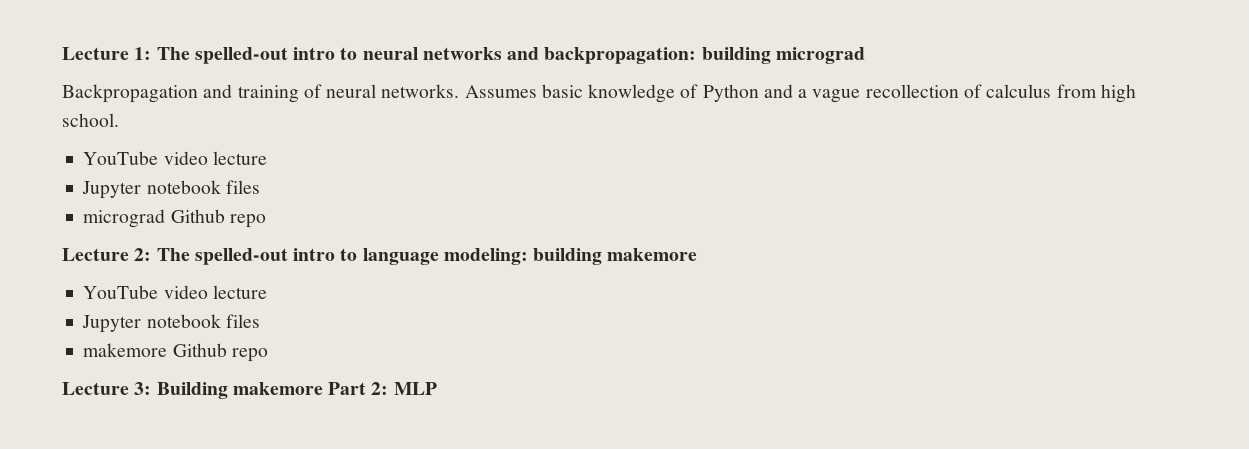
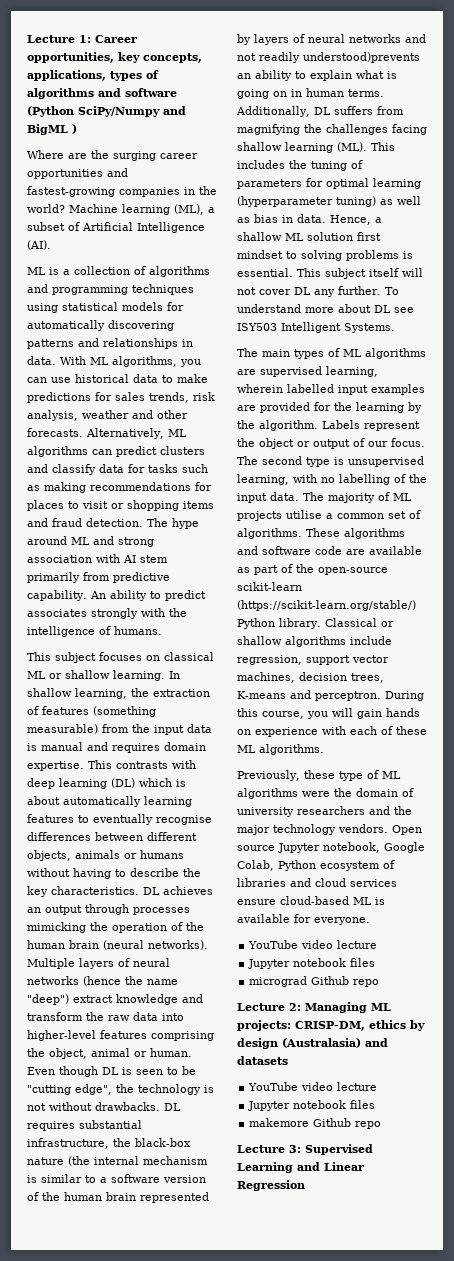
[156,47,865,64] [62,84,1136,103] [62,113,119,127] The spelled-out intro to neural networks and backpropagation: building micrograd // Backpropagation and training of neural networks. Assumes basic knowledge of Python and a vague recollection of calculus from high school. -> [95,35,137,43] [27,52,202,63] [27,70,159,81] [27,88,177,99] [27,106,186,117] [27,124,77,135] [27,150,198,161] [27,168,128,179] [27,186,217,197] [27,204,215,215] [27,222,205,233] [27,240,51,250] [27,266,210,277] [27,284,194,295] [27,302,184,313] [27,320,174,331] [27,338,193,349] [27,356,201,367] [27,374,208,383] [27,392,215,403] [27,410,188,421] [27,428,187,439] [27,446,205,457] [27,464,208,475] [27,482,212,493] [27,500,214,511] [27,518,199,529] [27,536,154,547] [27,554,168,563] [27,572,170,583] [27,590,206,601] [27,608,187,619] [27,626,162,637] [27,652,214,663] [27,670,180,681] [27,688,210,699] [27,706,156,717] [27,724,212,735] [27,742,206,753] [27,760,196,771] [27,778,186,789] [27,796,192,807] [27,814,212,825] [27,832,197,841] [27,850,184,861] [27,868,201,879] [27,886,213,897] [27,904,190,915] [27,922,204,933] [27,940,208,950] [27,958,170,969] [27,976,178,986] [27,994,203,1005] [27,1012,184,1021] [27,1030,214,1041] [27,1048,192,1059] [27,1066,196,1077] [27,1084,214,1095] [27,1102,181,1111] [27,1120,142,1131] [27,1138,191,1149] [27,1156,208,1166] [27,1174,206,1183] [27,1192,209,1203] [237,34,426,45] [237,52,420,63] [237,70,397,81] [237,88,384,99] [236,106,404,117] [237,124,427,135] [237,142,395,153] [237,160,363,171] [237,178,421,189] [237,196,421,207] [237,214,382,225] [237,232,381,241] [237,250,413,261] [237,268,423,279] [237,286,399,297] [237,304,414,313] [237,322,395,333] [237,348,426,359] [237,366,378,377] [237,384,425,395] [237,402,422,413] [237,420,420,431] [237,438,425,449] [237,456,424,467] [237,474,427,485] [237,492,412,503] [237,510,421,521] [237,528,405,539] [237,546,422,555] [237,564,388,575] [237,582,302,591] [237,600,416,611] [237,618,394,629] [237,636,392,647] [237,655,389,665] [237,672,384,683] [237,690,424,701] [237,708,420,719] [237,726,427,737] [237,744,324,755] [237,770,401,781] [237,788,414,799] [237,806,412,817] [237,824,422,835] [237,842,425,853] [237,860,395,871] [237,878,397,887] [237,896,385,905] [237,914,370,925] Career opportunities, key concepts, applications, types of algorithms and software (Python SciPy/Numpy and BigML ) // Where are the surging career opportunities and fastest-growing companies in the world? Machine learning (ML), a subset of Artificial Intelligence (AI). // ML is a collection of algorithms and programming techniques using statistical models for automatically discovering patterns and relationships in data. With ML algorithms, you can use historical data to make predictions for sales trends, risk analysis, weather and other forecasts. Alternatively, ML algorithms can predict clusters and classify data for tasks such as making recommendations for places to visit or shopping items and fraud detection. The hype around ML and strong association with AI stem primarily from predictive capability. An ability to predict associates strongly with the intelligence of humans. // This subject focuses on classical ML or shallow learning. In shallow learning, the extraction of features (something measurable) from the input data is manual and requires domain expertise. This contrasts with deep learning (DL) which is about automatically learning features to eventually recognise differences between different objects, animals or humans without having to describe the key characteristics. DL achieves an output through processes mimicking the operation of the human brain (neural networks). Multiple layers of neural networks (hence the name "deep") extract knowledge and transform the raw data into higher-level features comprising the object, animal or human. Even though DL is seen to be "cutting edge", the technology is not without drawbacks. DL requires substantial infrastructure, the black-box nature (the internal mechanism is similar to a software version of the human brain represented by layers of neural networks and not readily understood)prevents an ability to explain what is going on in human terms. Additionally, DL suffers from magnifying the challenges facing shallow learning (ML). This includes the tuning of parameters for optimal learning (hyperparameter tuning) as well as bias in data. Hence, a shallow ML solution first mindset to solving problems is essential. This subject itself will not cover DL any further. To understand more about DL see ISY503 Intelligent Systems. // The main types of ML algorithms are supervised learning, wherein labelled input examples are provided for the learning by the algorithm. Labels represent the object or output of our focus. The second type is unsupervised learning, with no labelling of the input data. The majority of ML projects utilise a common set of algorithms. These algorithms and software code are available as part of the open-source scikit-learn (https://scikit-learn.org/stable/) Python library. Classical or shallow algorithms include regression, support vector machines, decision trees, K-means and perceptron. During this course, you will gain hands on experience with each of these ML algorithms. // Previously, these type of ML algorithms were the domain of university researchers and the major technology vendors. Open source Jupyter notebook, Google Colab, Python ecosystem of libraries and cloud services ensure cloud-based ML is available for everyone.
[156,248,698,265] The spelled-out intro to language modeling: building makemore -> [305,1002,391,1013] [237,1020,425,1031] [237,1038,388,1049] [237,1056,288,1065] Managing ML projects: CRISP-DM, ethics by design (Australasia) and datasets
[156,382,437,399] Building makemore Part 2: MLP -> [305,1144,373,1155] [237,1162,364,1173] [237,1180,305,1191] Supervised Learning and Linear Regression

